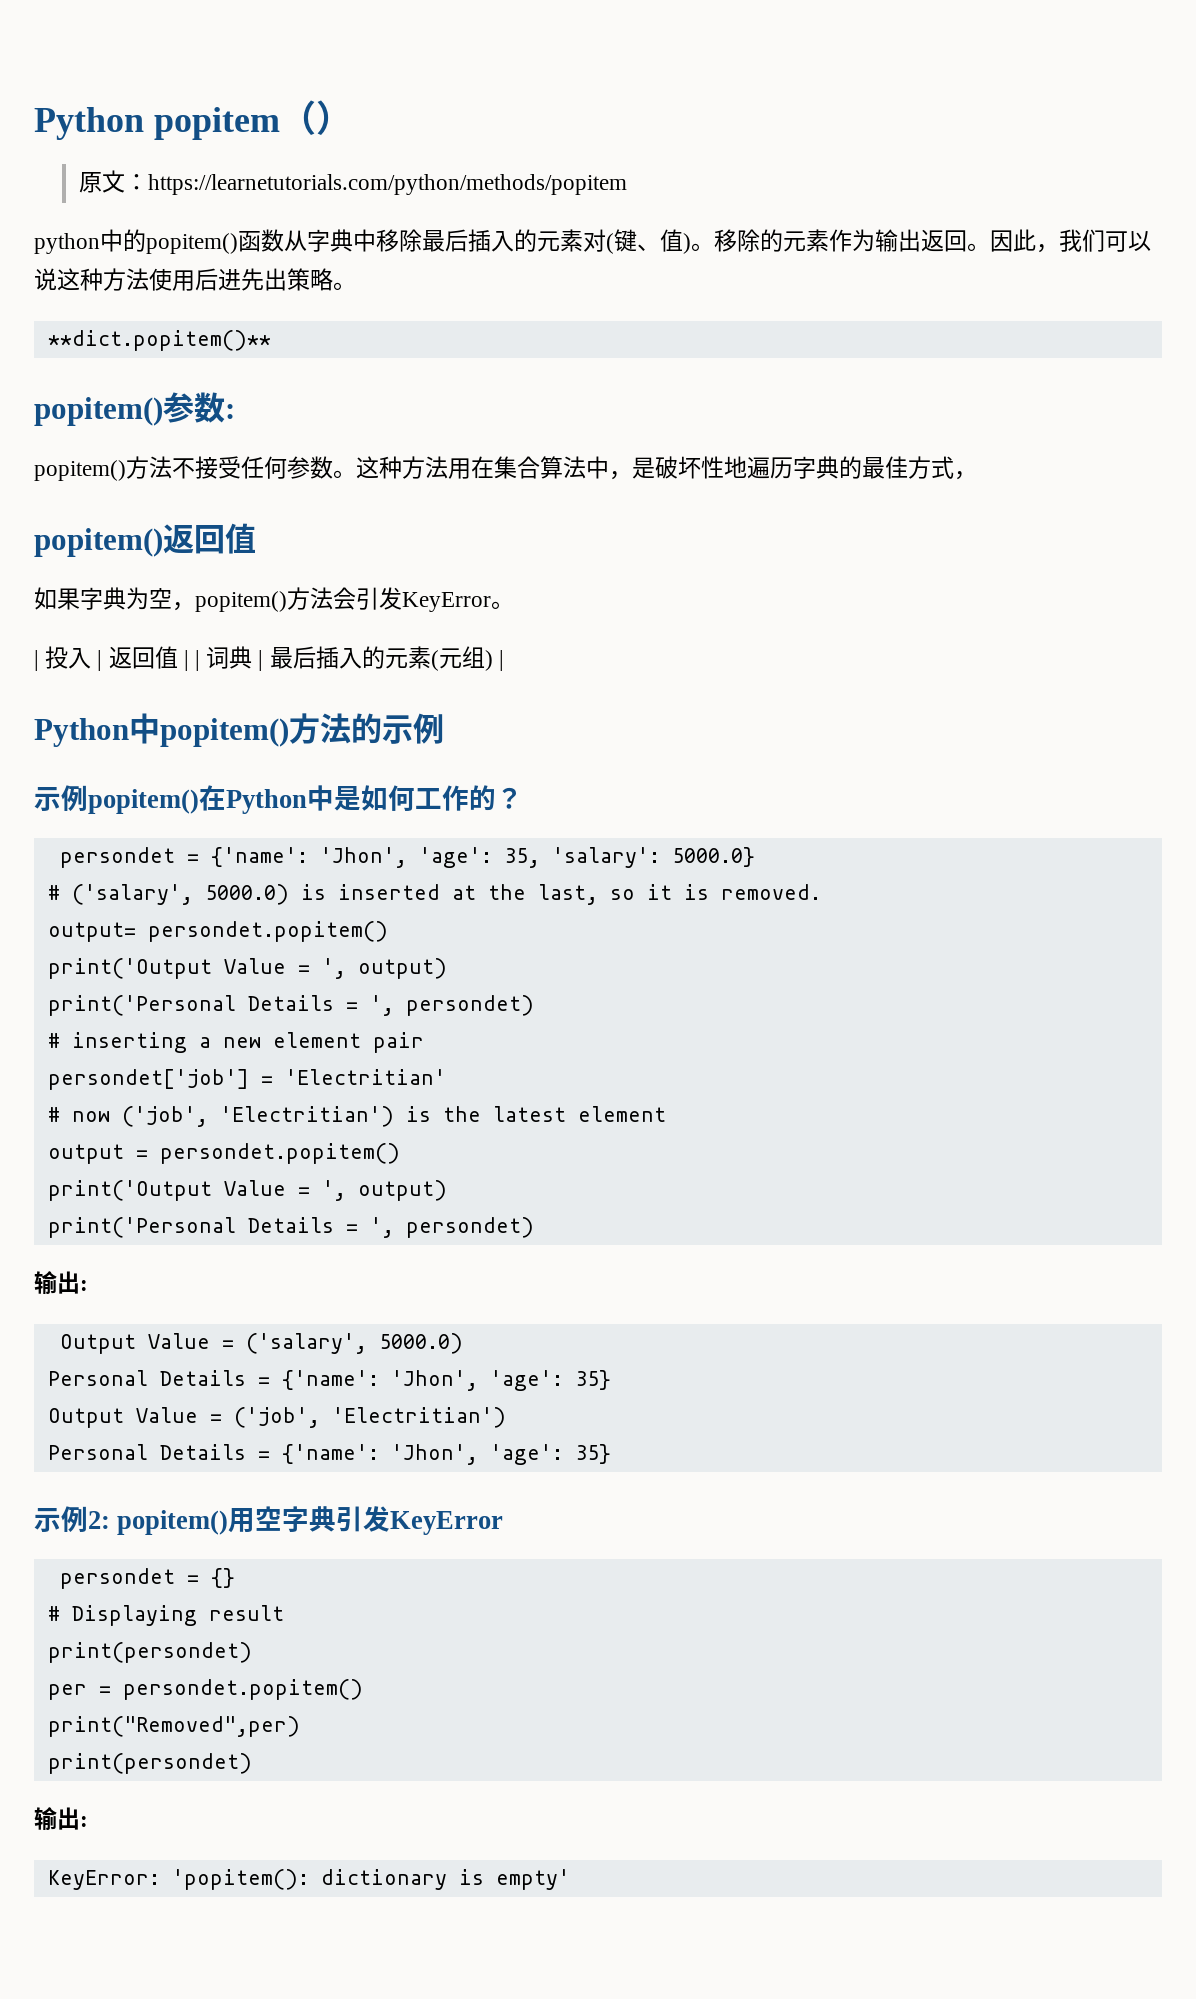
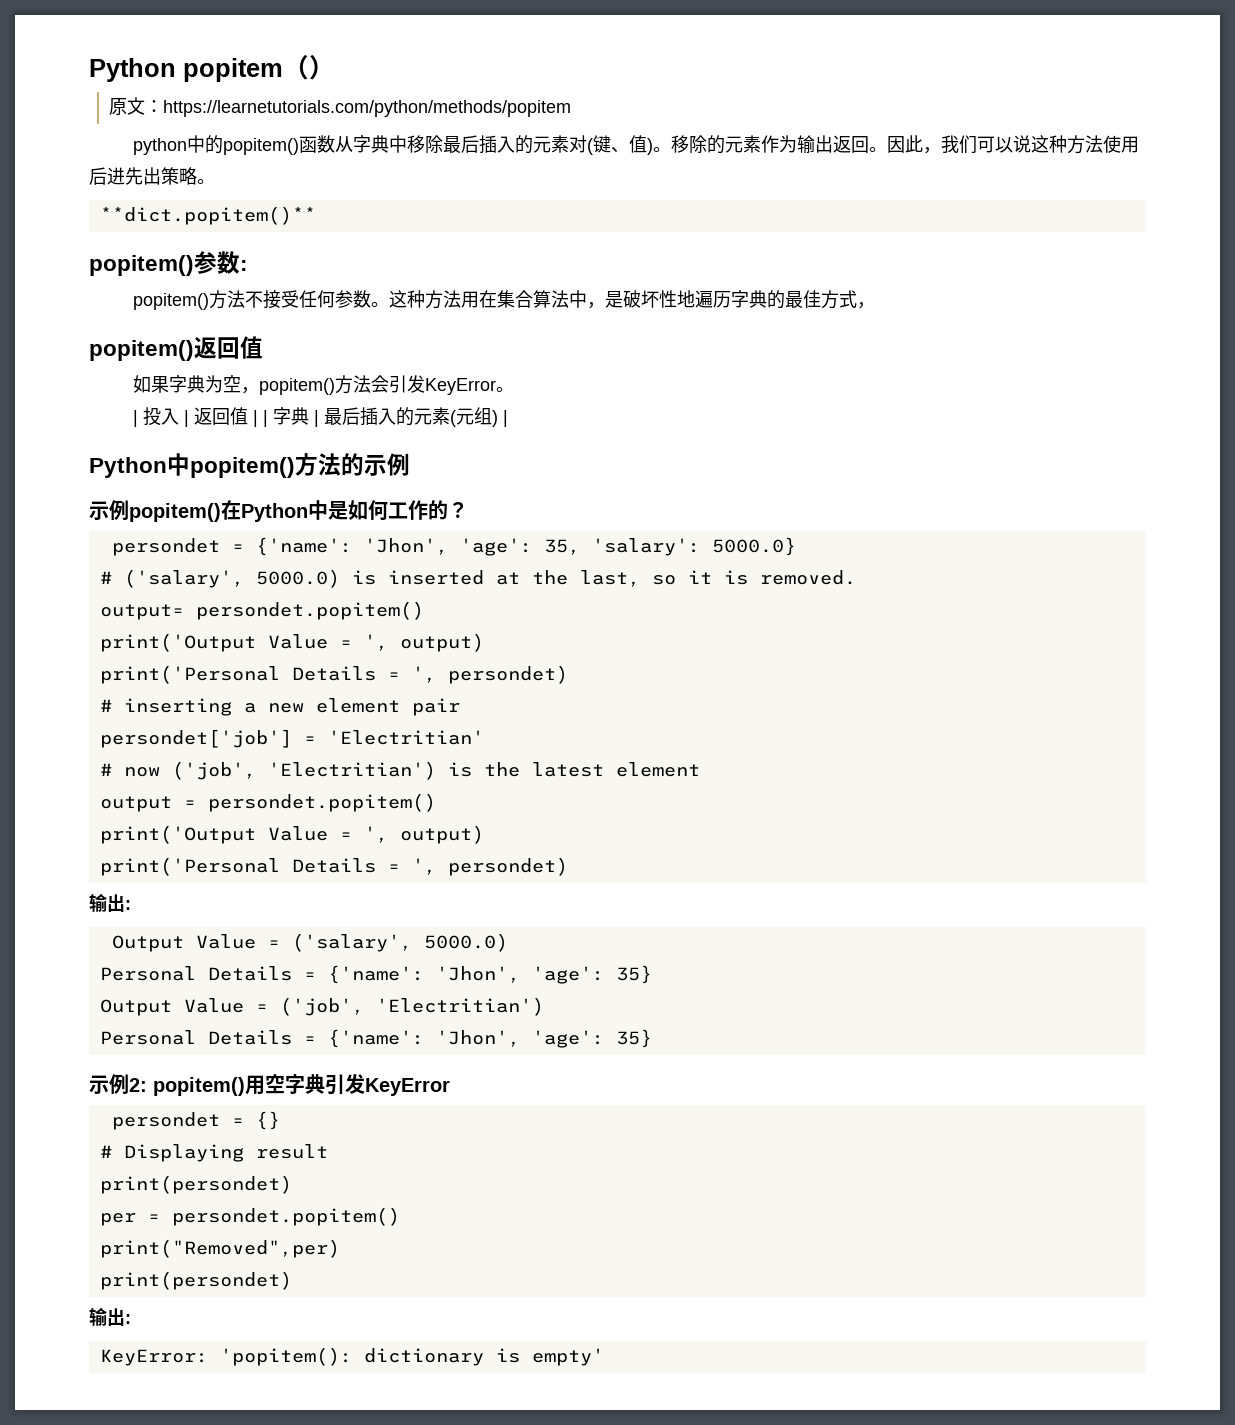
[206,647,230,669] 词 -> [272,407,291,425] 字

